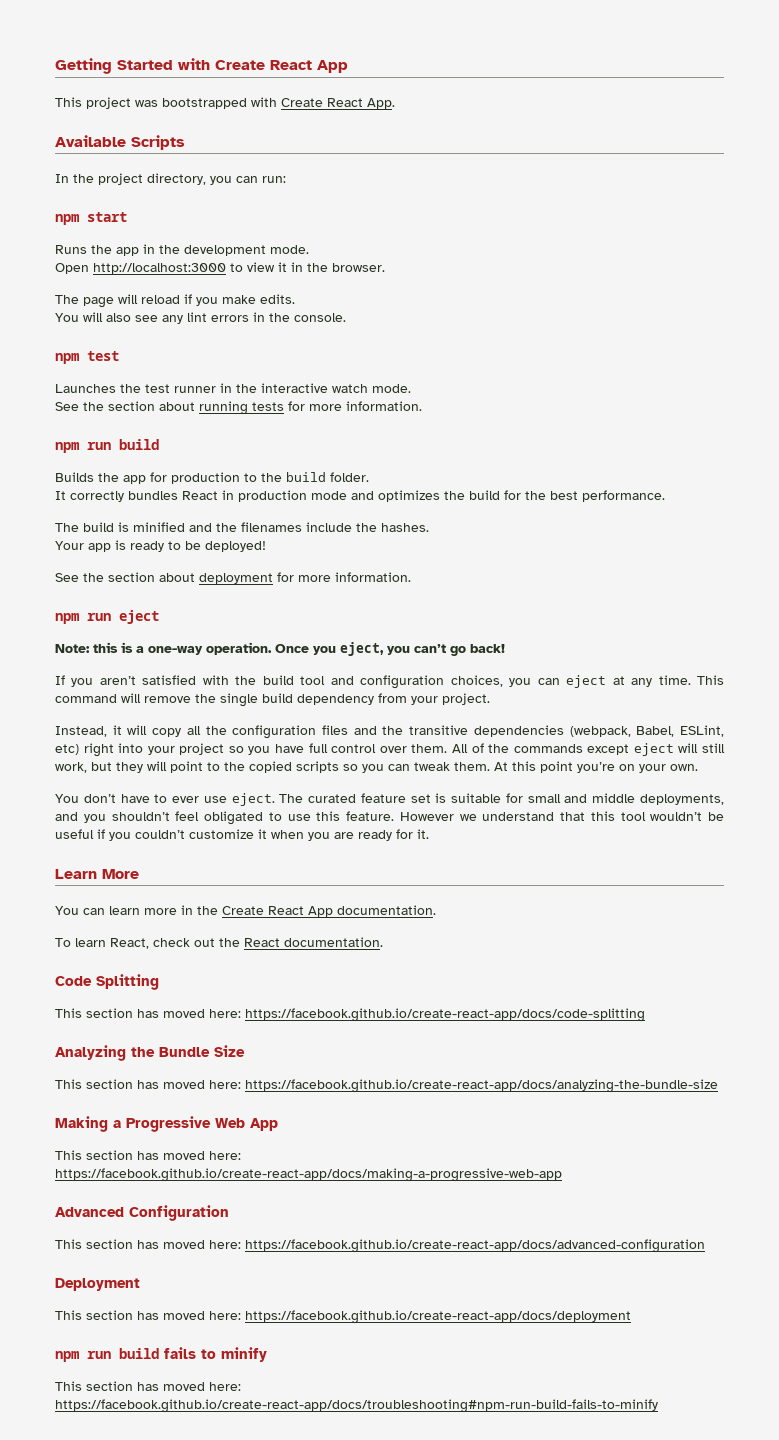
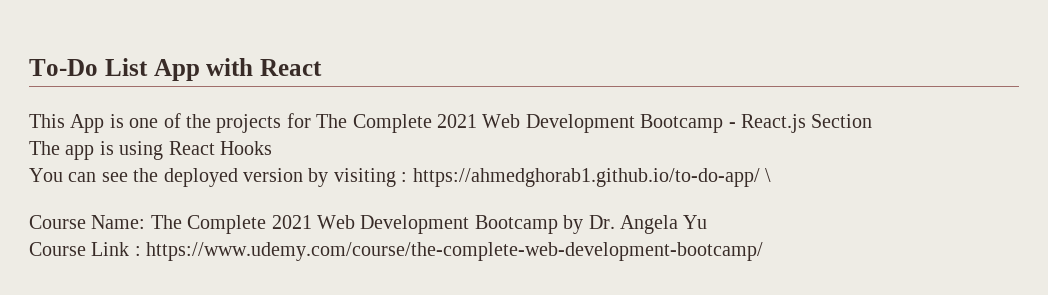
[55,58,348,74] [55,97,395,109] [55,135,185,150] [55,173,286,185] [55,212,127,225] [55,244,309,256] [55,262,385,274] [55,294,295,308] [55,312,346,324] [55,351,119,364] [55,383,411,393] [55,401,422,415] [55,439,159,453] [55,472,369,484] [55,490,665,502] [55,522,429,532] [55,540,266,552] [55,572,411,584] [55,610,159,624] [55,642,505,656] [55,675,725,689] [55,693,490,707] [55,725,724,739] [55,743,725,757] [55,761,698,773] [55,793,724,806] [55,811,724,825] [55,829,429,841] [55,869,139,879] [55,905,436,917] [55,937,383,949] [55,974,159,990] [55,1008,645,1022] [55,1045,245,1061] [55,1079,718,1093] [55,1116,278,1132] [55,1150,241,1160] [55,1168,562,1182] [55,1205,229,1221] [55,1239,705,1253] [55,1278,140,1291] [55,1310,631,1324] [55,1347,267,1362] [55,1381,241,1391] [55,1399,658,1413] Getting Started with Create React App // This project was bootstrapped with Create React App. // Available Scripts // In the project directory, you can run: // npm start // Runs the app in the development mode. // Open http://localhost:3000 to view it in the browser. // The page will reload if you make edits. // You will also see any lint errors in the console. // npm test // Launches the test runner in the interactive watch mode. // See the section about running tests for more information. // npm run build // Builds the app for production to the build folder. // It correctly bundles React in production mode and optimizes the build for the best performance. // The build is minified and the filenames include the hashes. // Your app is ready to be deployed! // See the section about deployment for more information. // npm run eject // Note: this is a one-way operation. Once you eject, you can’t go back! // If you aren’t satisfied with the build tool and configuration choices, you can eject at any time. This command will remove the single build dependency from your project. // Instead, it will copy all the configuration files and the transitive dependencies (webpack, Babel, ESLint, etc) right into your project so you have full control over them. All of the commands except eject will still work, but they will point to the copied scripts so you can tweak them. At this point you’re on your own. // You don’t have to ever use eject. The curated feature set is suitable for small and middle deployments, and you shouldn’t feel obligated to use this feature. However we understand that this tool wouldn’t be useful if you couldn’t customize it when you are ready for it. // Learn More // You can learn more in the Create React App documentation. // To learn React, check out the React documentation. // Code Splitting // This section has moved here: https://facebook.github.io/create-react-app/docs/code-splitting // Analyzing the Bundle Size // This section has moved here: https://facebook.github.io/create-react-app/docs/analyzing-the-bundle-size // Making a Progressive Web App // This section has moved here: https://facebook.github.io/create-react-app/docs/making-a-progressive-web-app // Advanced Configuration // This section has moved here: https://facebook.github.io/create-react-app/docs/advanced-configuration // Deployment // This section has moved here: https://facebook.github.io/create-react-app/docs/deployment // npm run build fails to minify // This section has moved here: https://facebook.github.io/create-react-app/docs/troubleshooting#npm-run-build-fails-to-minify -> [29,58,322,81] [29,113,873,133] [29,141,272,160] [29,168,771,187] [29,215,708,234] [29,242,764,261] To-Do List App with React // This App is one of the projects for The Complete 2021 Web Development Bootcamp - React.js Section // The app is using React Hooks // You can see the deployed version by visiting : https://ahmedghorab1.github.io/to-do-app/ \ // Course Name: The Complete 2021 Web Development Bootcamp by Dr. Angela Yu // Course Link : https://www.udemy.com/course/the-complete-web-development-bootcamp/

